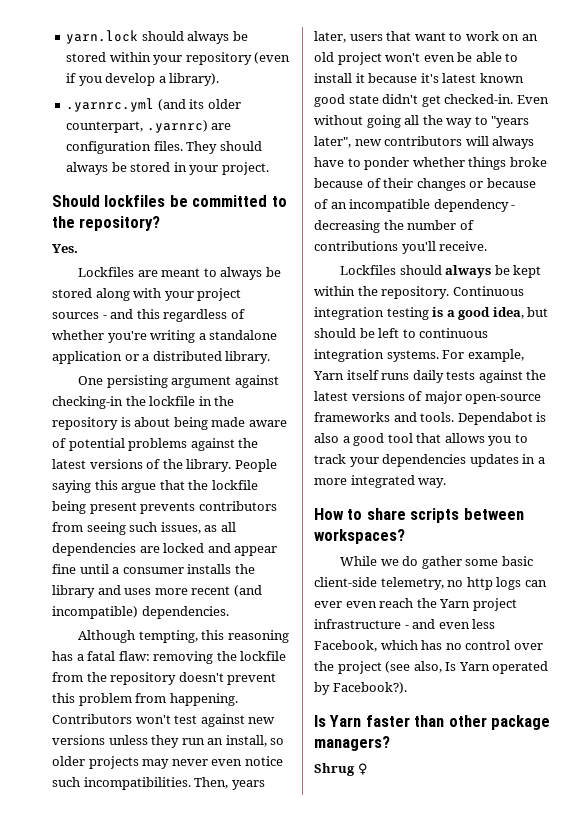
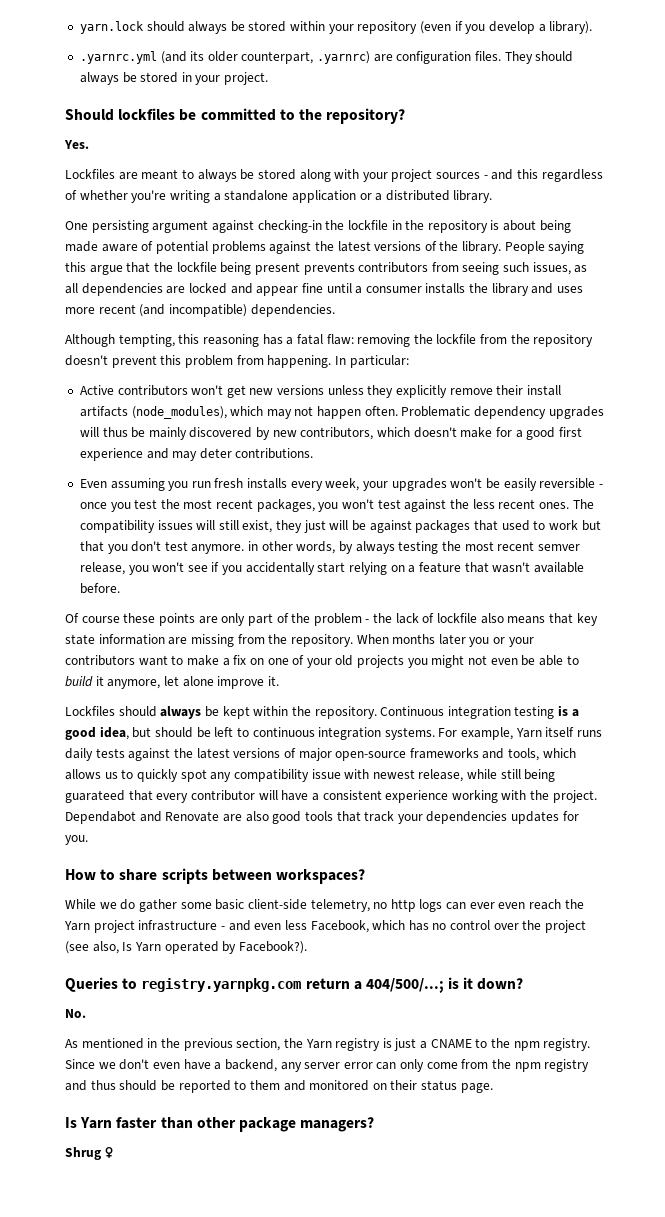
[52,714,276,727] [52,735,285,748] [52,756,283,769] [52,777,265,790] [314,31,538,43] [314,52,519,65] [314,73,524,83] [314,94,549,107] [314,115,530,128] [314,136,535,149] [314,157,547,170] [314,178,536,191] [314,199,516,212] [314,220,474,233] [314,241,488,254] Contributors won't test against new versions unless they run an install, so older projects may never even notice such incompatibilities. Then, years later, users that want to work on an old project won't even be able to install it because it's latest known good state didn't get checked-in. Even without going all the way to "years later", new contributors will always have to ponder whether things broke because of their changes or because of an incompatible dependency - decreasing the number of contributions you'll receive. -> [334,355,409,368] [79,385,561,398] [79,406,604,419] [79,427,582,440] [79,448,314,461] [79,478,603,491] [79,499,594,512] [79,520,601,533] [79,541,580,554] [79,562,584,575] [79,583,120,594] [65,613,598,626] [65,634,534,647] [65,655,579,668] [65,676,279,689] In particular: // Active contributors won't get new versions unless they explicitly remove their install artifacts (node_modules), which may not happen often. Problematic dependency upgrades will thus be mainly discovered by new contributors, which doesn't make for a good first experience and may deter contributions. // Even assuming you run fresh installs every week, your upgrades won't be easily reversible - once you test the most recent packages, you won't test against the less recent ones. The compatibility issues will still exist, they just will be against packages that used to work but that you don't test anymore. in other words, by always testing the most recent semver release, you won't see if you accidentally start relying on a feature that wasn't available before. // Of course these points are only part of the problem - the lack of lockfile also means that key state information are missing from the repository. When months later you or your contributors want to make a fix on one of your old projects you might not even be able to build it anymore, let alone improve it.
[420,412,547,425] [314,433,528,446] [314,454,545,467] [314,475,447,488] tools. Dependabot is also a good tool that allows you to track your dependencies updates in a more integrated way. -> [508,748,576,761] [65,769,556,782] [65,790,597,803] [65,811,579,824] [65,835,88,845] tools, which allows us to quickly spot any compatibility issue with newest release, while still being guarateed that every contributor will have a consistent experience working with the project. Dependabot and Renovate are also good tools that track your dependencies updates for you.
(407, 688) none -> [65,977,524,993] [65,1009,86,1018] [65,1038,591,1051] [65,1059,590,1072] [65,1080,493,1093] // Queries to registry.yarnpkg.com return a 404/500/...; is it down? // No. // As mentioned in the previous section, the Yarn registry is just a CNAME to the npm registry. Since we don't even have a backend, any server error can only come from the npm registry and thus should be reported to them and monitored on their status page.

